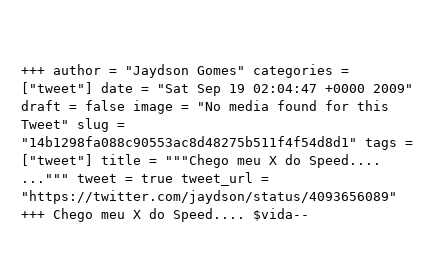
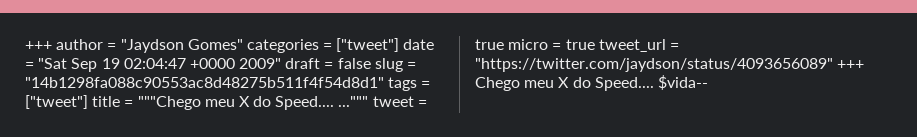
[133,100,389,114] [21,120,69,129] image = "No media found for this Tweet" -> (371, 63) none
(173, 178) none -> [508,39,595,50] micro = true

